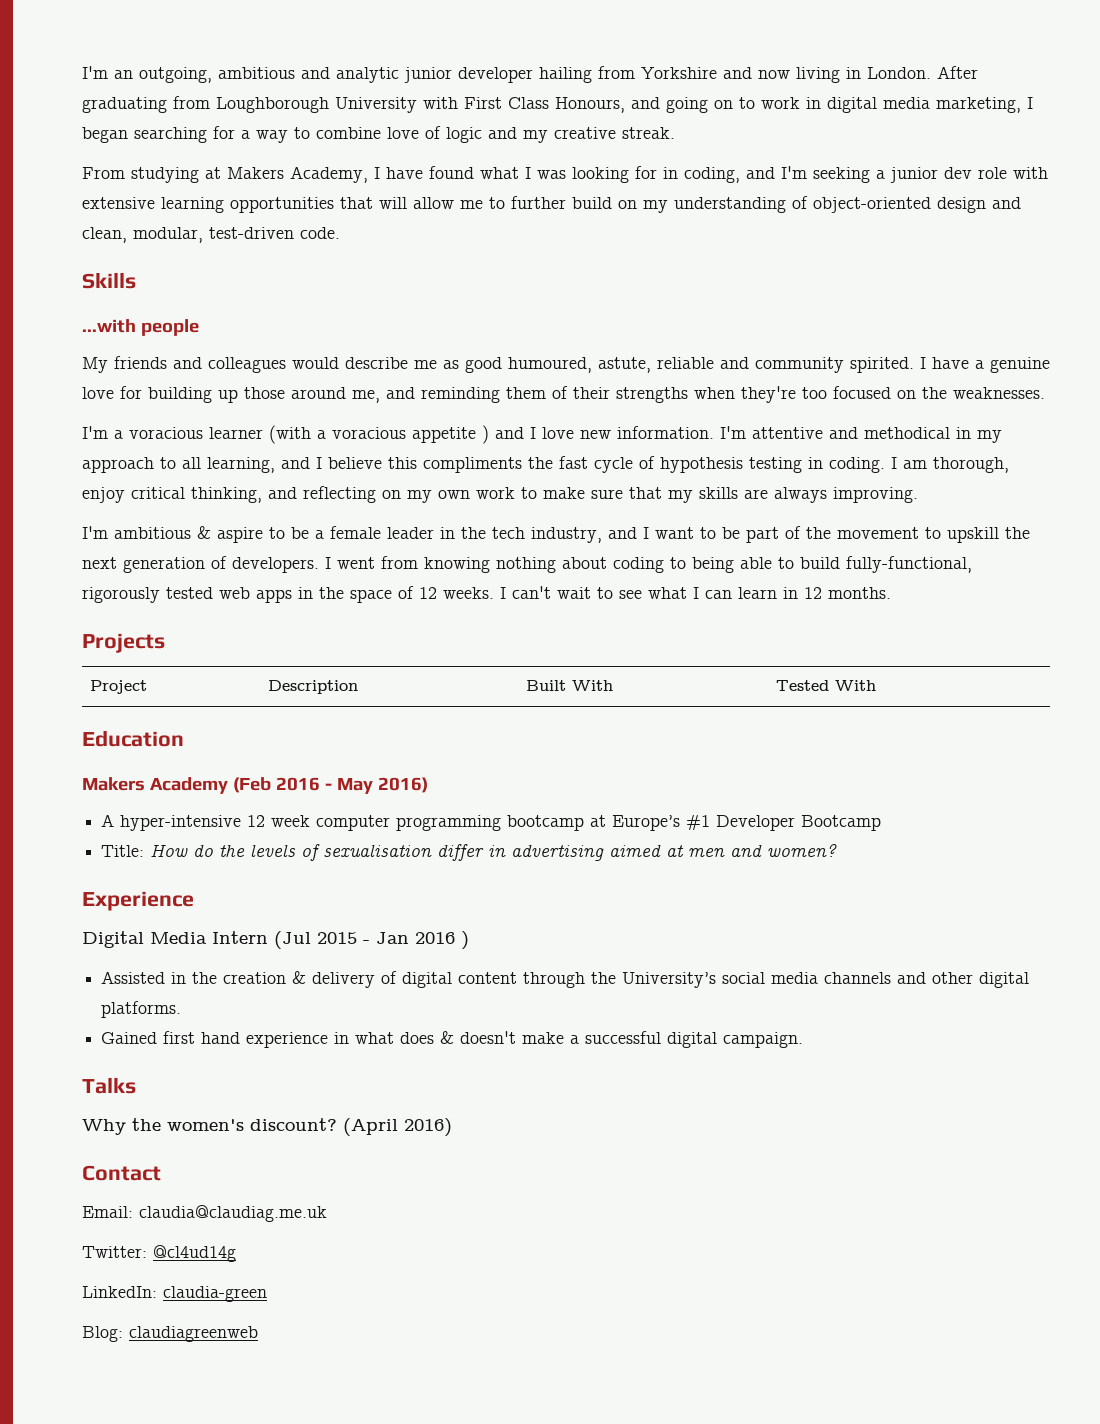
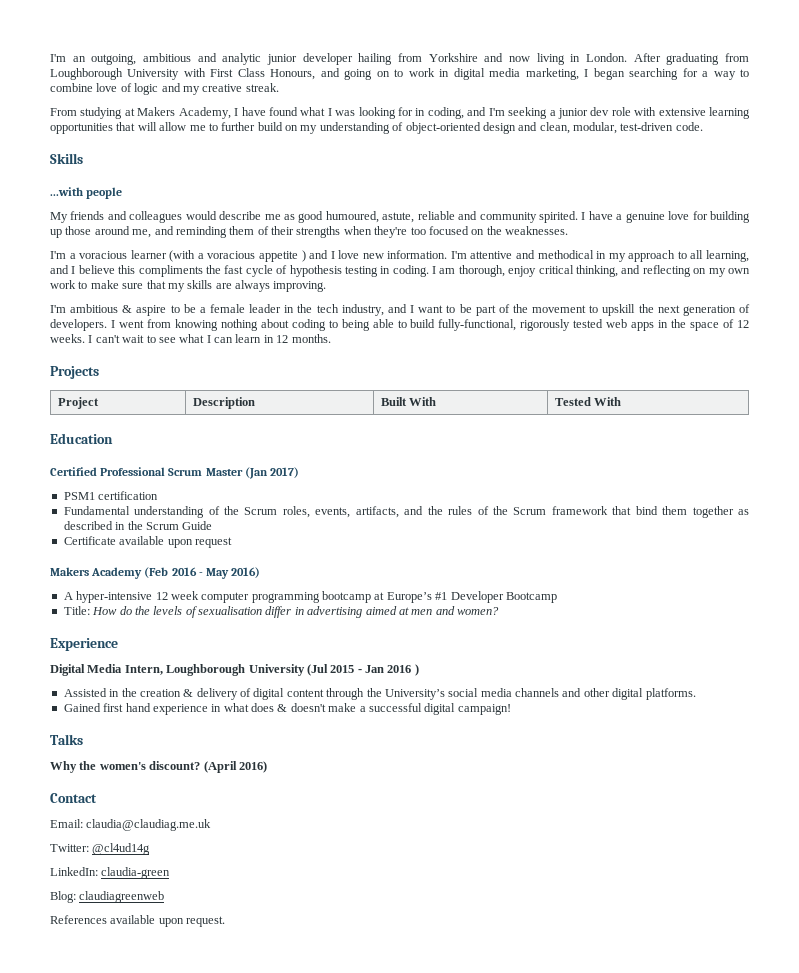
(184, 738) none -> [50,467,300,479] [63,491,159,500] [63,506,750,518] [63,521,213,530] [63,536,232,548] // Certified Professional Scrum Master (Jan 2017) // PSM1 certification // Fundamental understanding of the Scrum roles, events, artifacts, and the rules of the Scrum framework that bind them together as described in the Scrum Guide // Certificate available upon request
[212,931,268,944] Intern -> [124,664,305,676] Intern, Loughborough University
[723,1032,804,1048] campaign. -> [457,704,511,715] campaign!
(258, 1334) none -> [50,915,226,927] // References available upon request.

